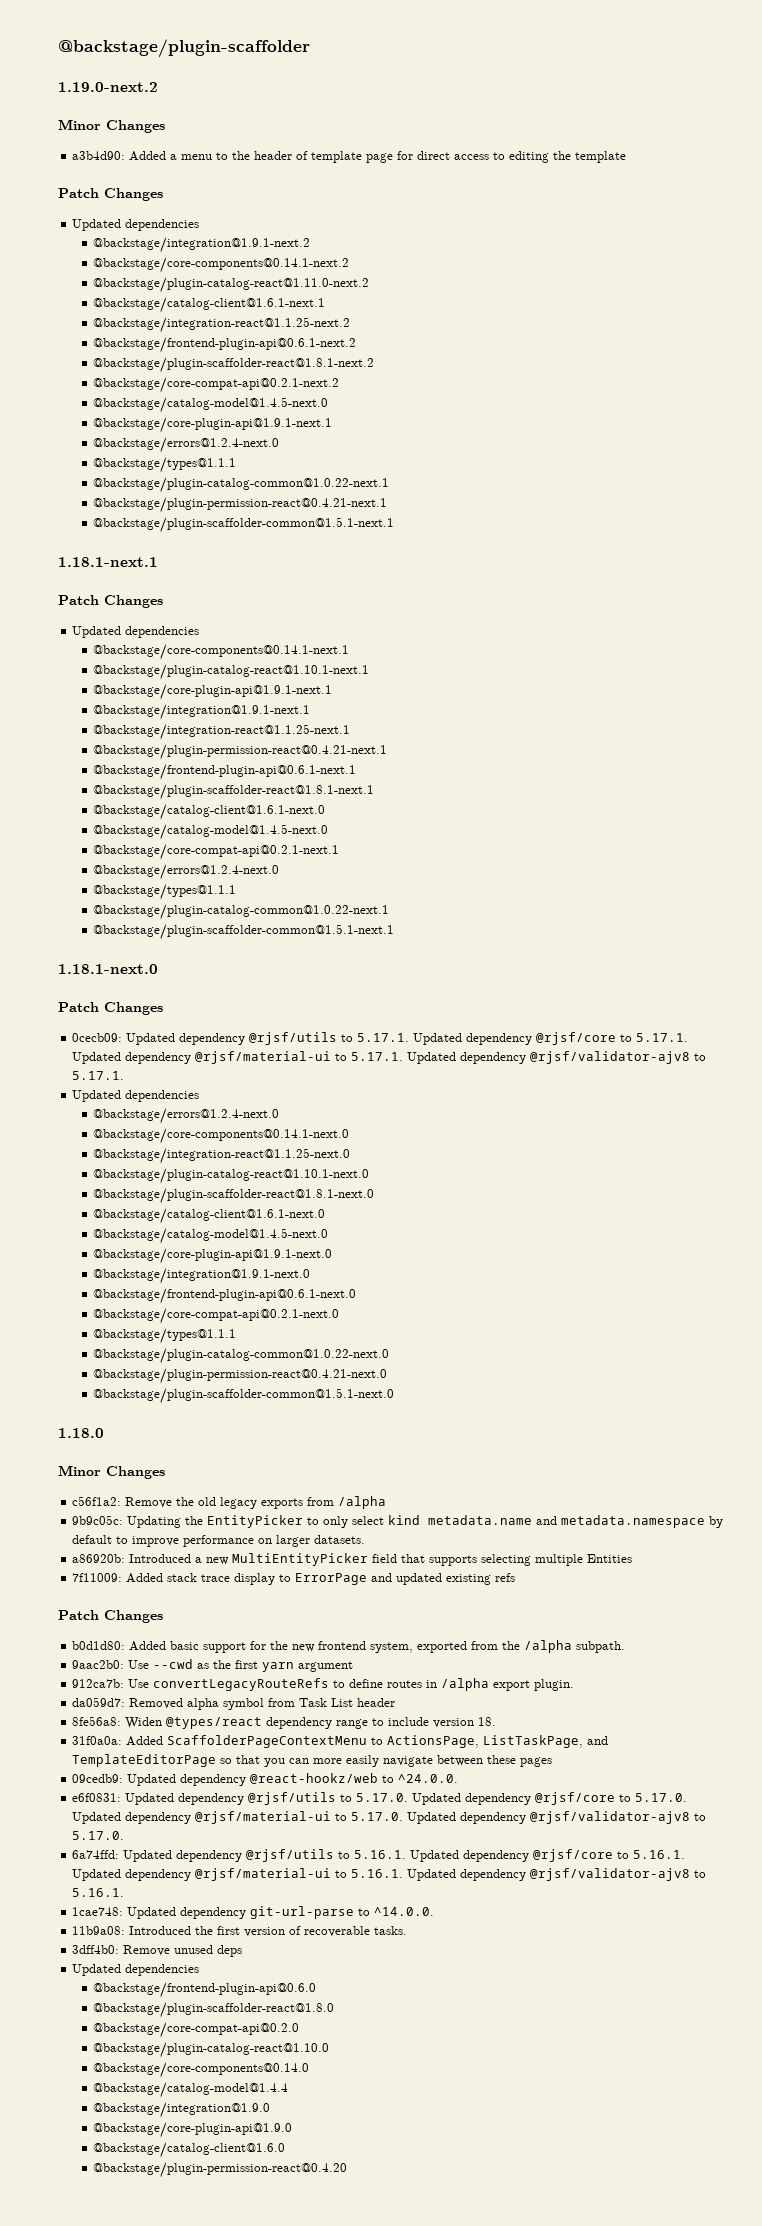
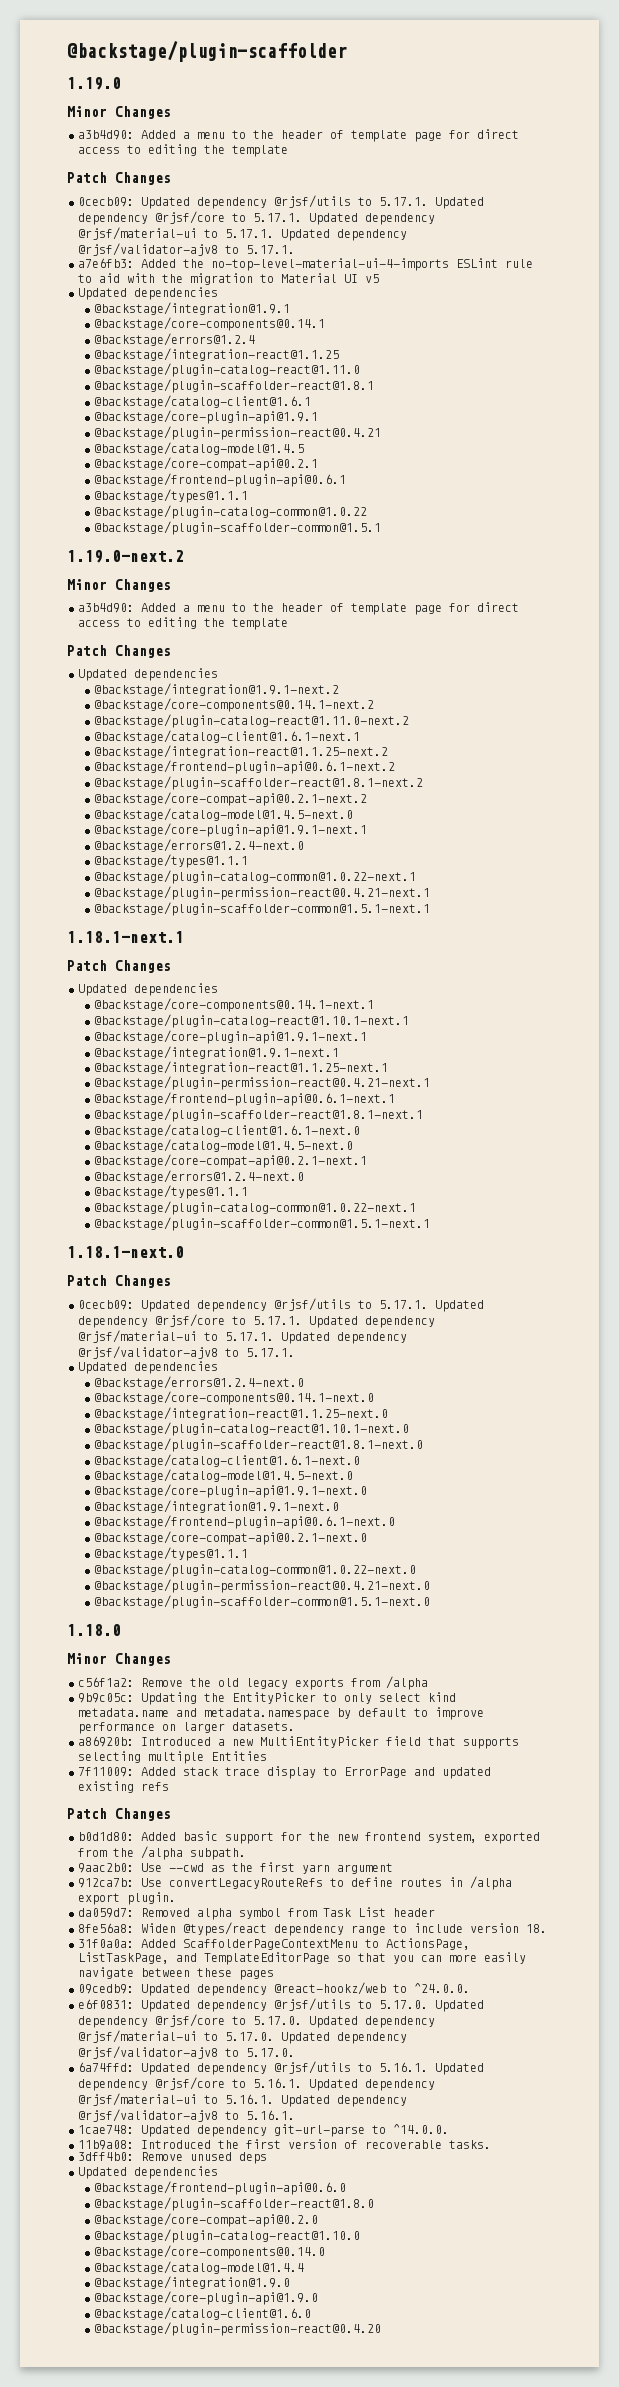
(310, 48) none -> [67,77,121,90] [67,106,171,119] [78,129,519,142] [78,144,288,157] [67,172,171,185] [78,195,484,209] [78,211,435,225] [78,227,407,241] [78,243,295,256] [78,258,533,271] [78,273,379,285] [78,287,218,300] [94,302,291,315] [94,317,326,331] [94,333,256,346] [94,348,340,361] [94,363,361,377] [94,379,375,393] [94,395,312,408] [94,410,319,424] [94,426,382,440] [94,442,305,455] [94,457,319,471] [94,473,347,487] [94,489,249,503] [94,505,368,519] [94,521,382,535] // 1.19.0 // Minor Changes // a3b4d90: Added a menu to the header of template page for direct access to editing the template // Patch Changes // 0cecb09: Updated dependency @rjsf/utils to 5.17.1. Updated dependency @rjsf/core to 5.17.1. Updated dependency @rjsf/material-ui to 5.17.1. Updated dependency @rjsf/validator-ajv8 to 5.17.1. // a7e6fb3: Added the no-top-level-material-ui-4-imports ESLint rule to aid with the migration to Material UI v5 // Updated dependencies // @backstage/integration@1.9.1 // @backstage/core-components@0.14.1 // @backstage/errors@1.2.4 // @backstage/integration-react@1.1.25 // @backstage/plugin-catalog-react@1.11.0 // @backstage/plugin-scaffolder-react@1.8.1 // @backstage/catalog-client@1.6.1 // @backstage/core-plugin-api@1.9.1 // @backstage/plugin-permission-react@0.4.21 // @backstage/catalog-model@1.4.5 // @backstage/core-compat-api@0.2.1 // @backstage/frontend-plugin-api@0.6.1 // @backstage/types@1.1.1 // @backstage/plugin-catalog-common@1.0.22 // @backstage/plugin-scaffolder-common@1.5.1

